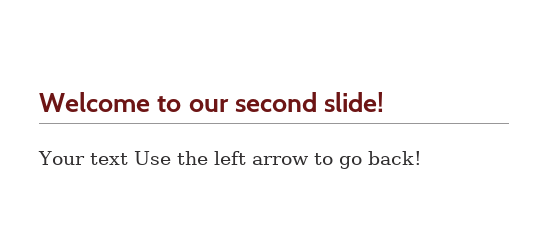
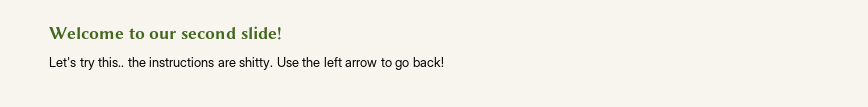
[38,151,128,165] Your text -> [49,57,274,70] Let's try this.. the instructions are shitty.

